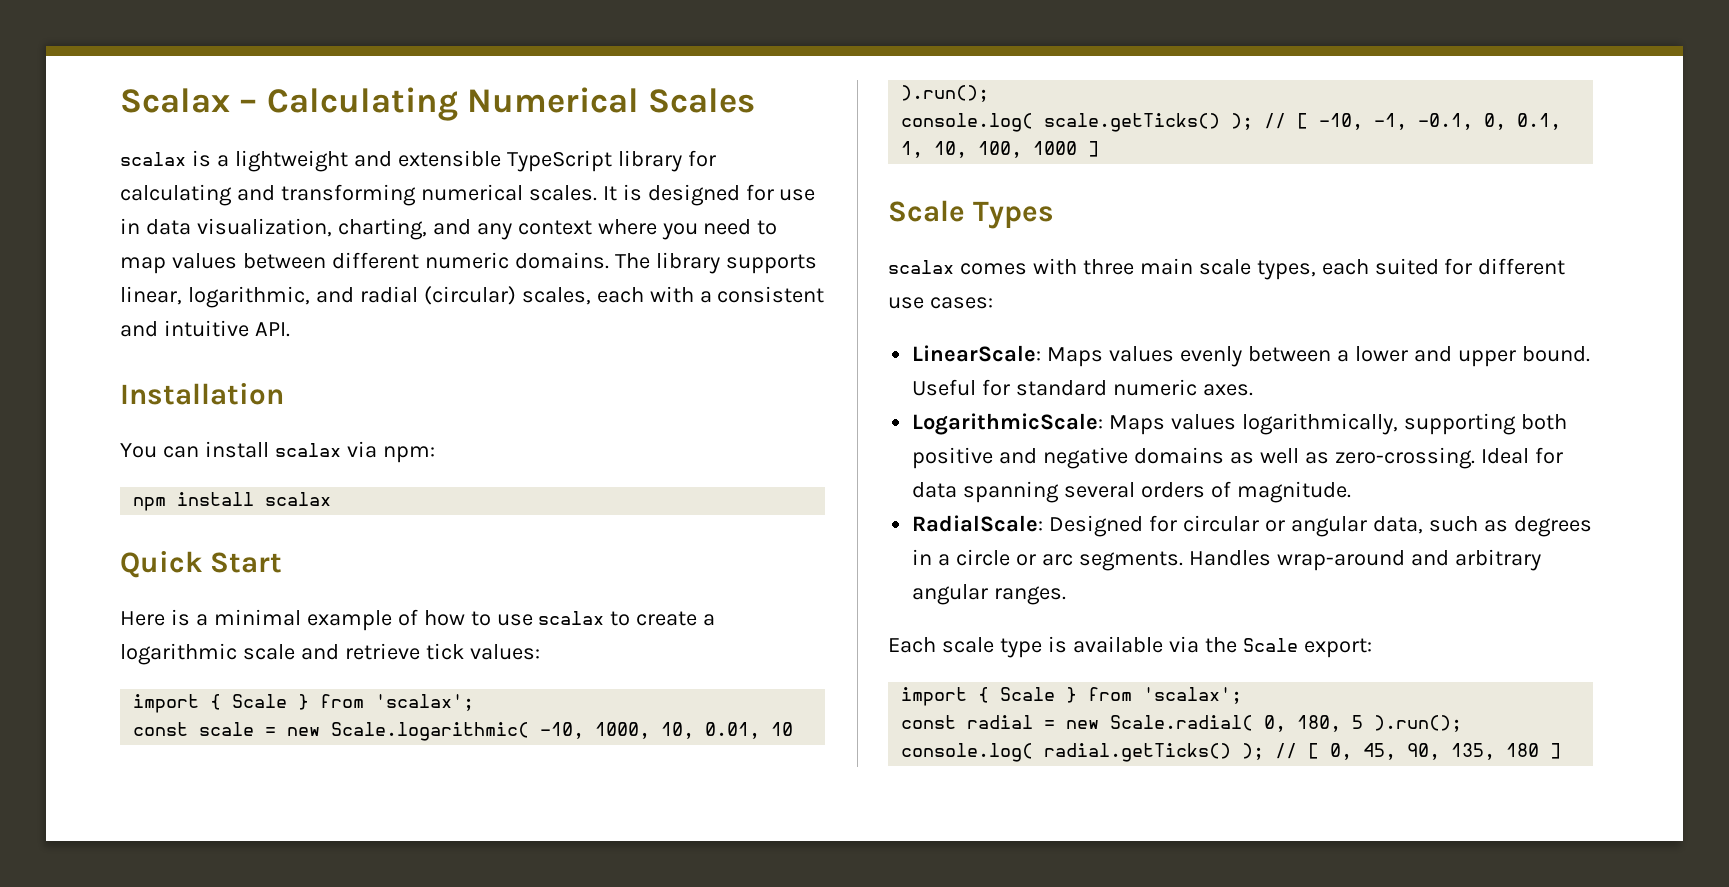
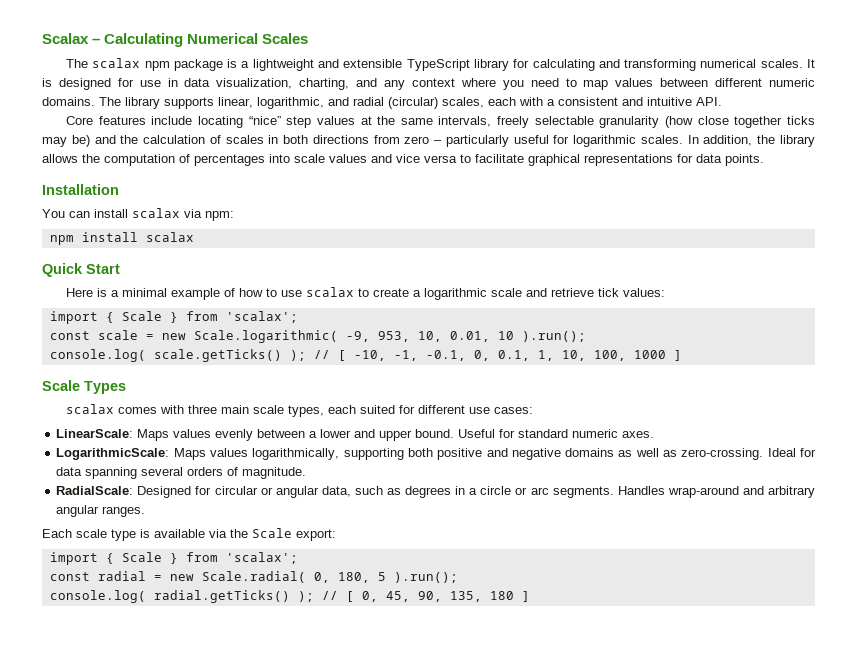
[120,152,186,166] scalax -> [65,58,223,71] The scalax npm package
(290, 329) none -> [65,116,816,128] [42,135,816,147] [42,154,764,166] // Core features include locating “nice” step values at the same intervals, freely selectable granularity (how close together ticks may be) and the calculation of scales in both directions from zero – particularly useful for logarithmic scales. In addition, the library allows the computation of percentages into scale values and vice versa to facilitate graphical representations for data points.
[540,722,651,739] -10, 1000, -> [345,331,410,342] -9, 953,

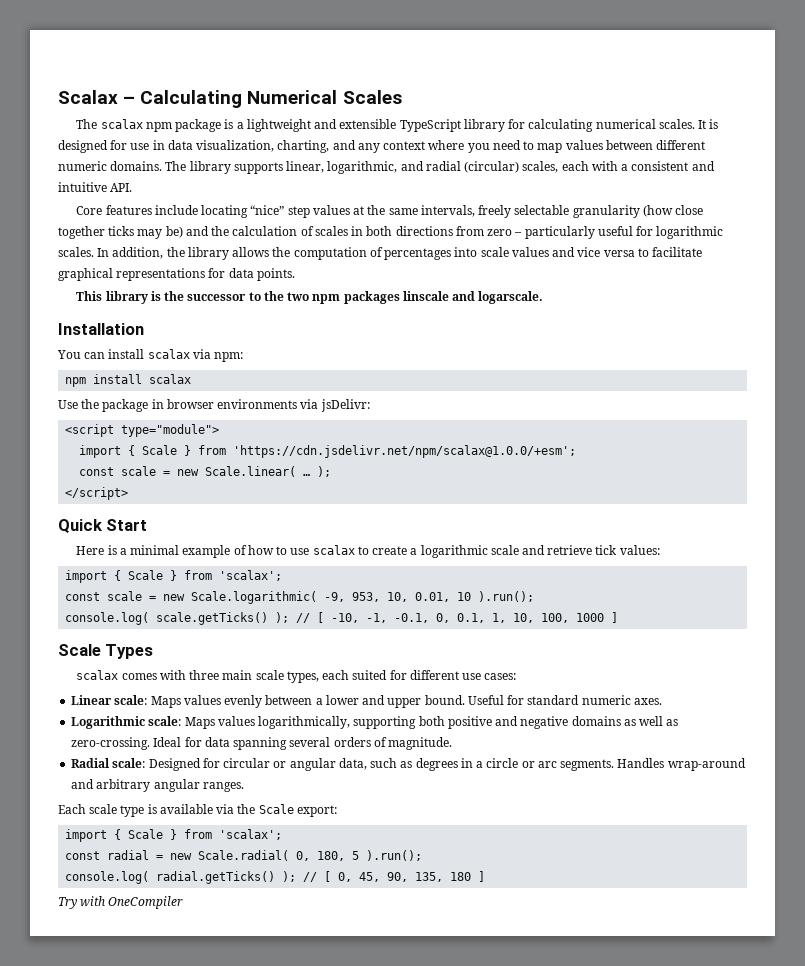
[598,59,697,71] and transforming -> (594, 125) none
(764, 160) none -> [76,291,544,304] // This library is the successor to the two npm packages linscale and logarscale.
(194, 237) none -> [58,399,370,412] [65,424,220,437] [79,445,577,458] [79,466,332,477] [65,487,129,500] // Use the package in browser environments via jsDelivr: // <script type="module"> // import { Scale } from 'https://cdn.jsdelivr.net/npm/scalax@1.0.0/+esm'; // const scale = new Scale.linear( … ); // </script>
[56,429,134,438] LinearScale: -> [71,695,148,705] Linear scale:
[56,448,170,460] LogarithmicScale: -> [71,716,182,729] Logarithmic scale:
[56,486,134,495] RadialScale: -> [71,758,146,768] Radial scale:
(530, 596) none -> [58,896,184,909] // Try with OneCompiler

